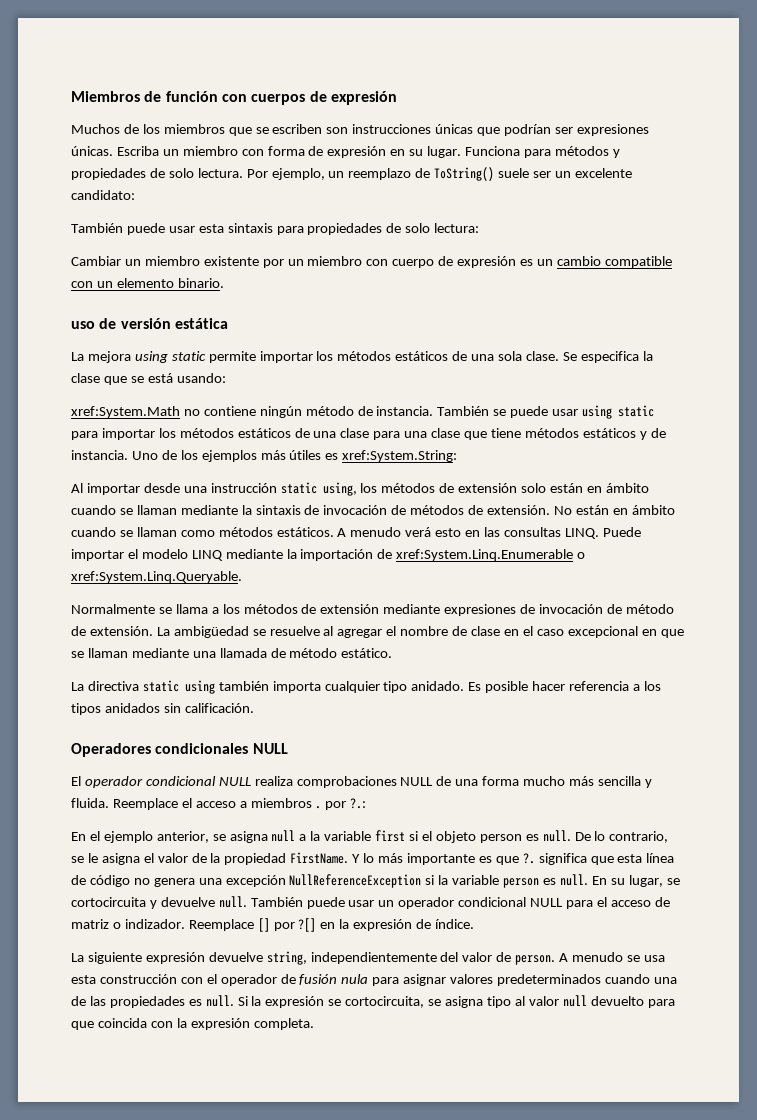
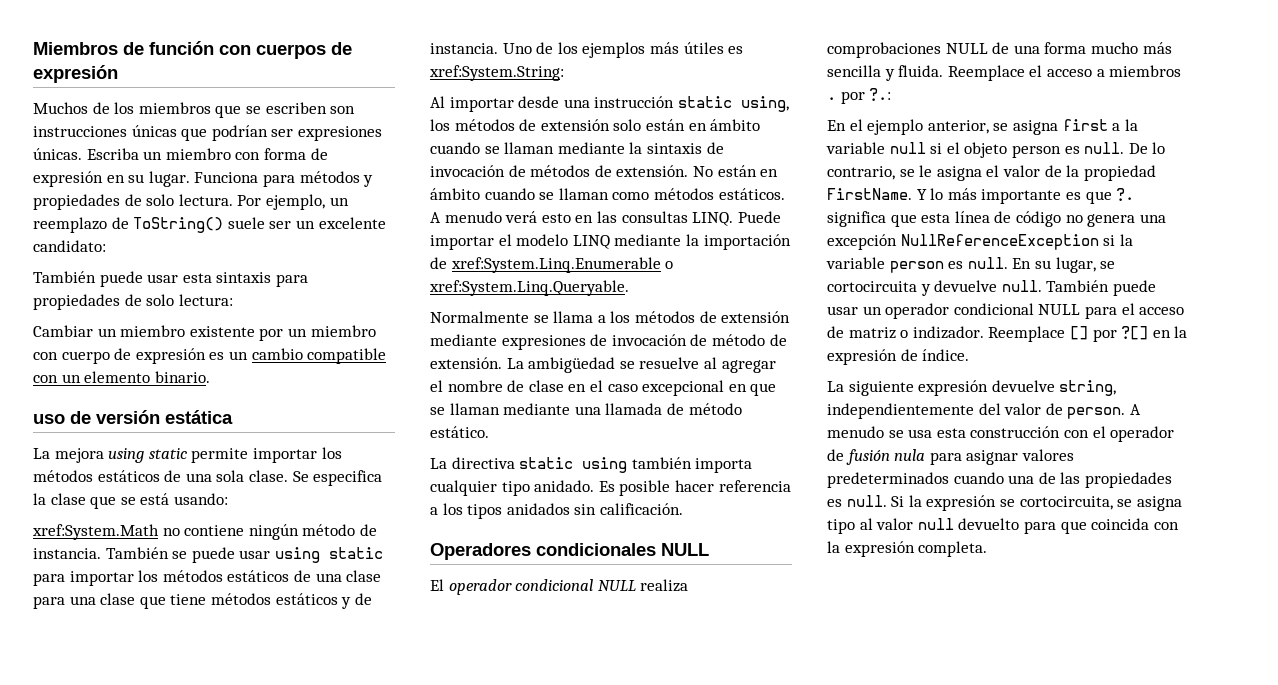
[271,830,296,842] null -> [1062,119,1108,131] first
[375,830,406,842] first -> [889,142,926,154] null

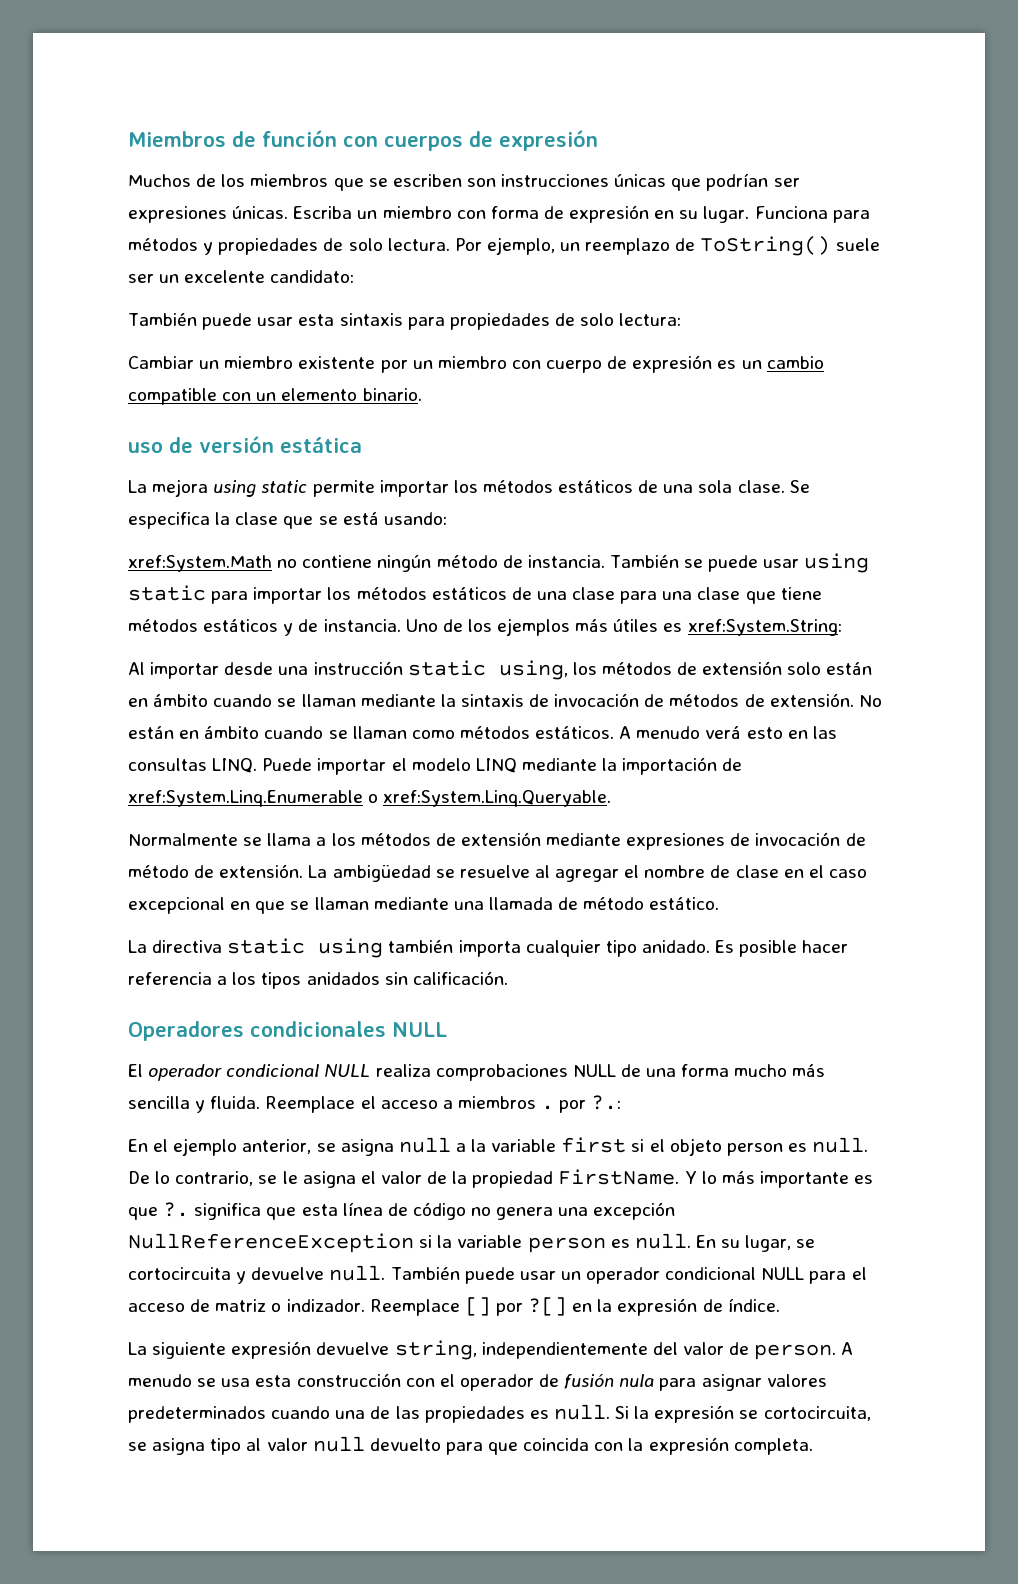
[1062,119,1108,131] first -> [398,1137,451,1153] null
[889,142,926,154] null -> [561,1137,627,1153] first

